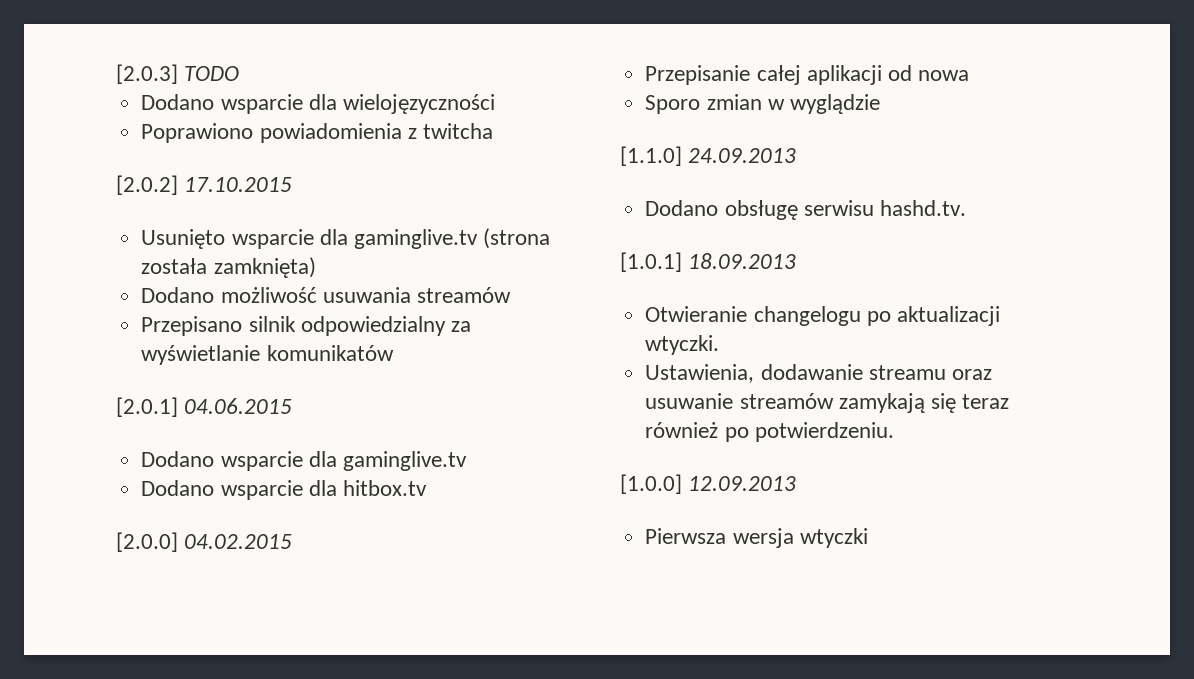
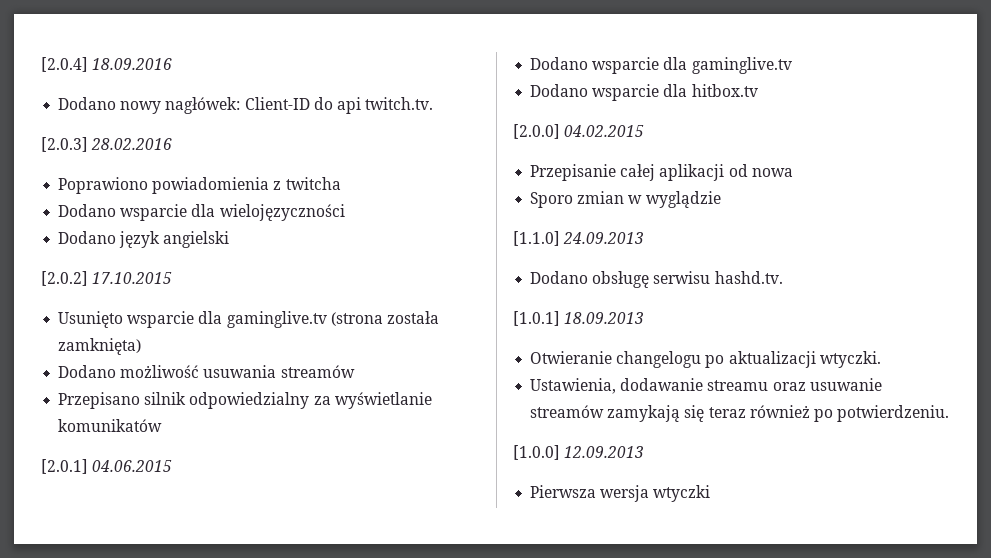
[116,64,240,84] [2.0.3] TODO -> [41,57,173,72] [58,97,434,114] [41,137,173,152] [58,177,341,194] [2.0.4] 18.09.2016 // Dodano nowy nagłówek: Client-ID do api twitch.tv. // [2.0.3] 28.02.2016 // Poprawiono powiadomienia z twitcha
[141,123,493,143] Poprawiono powiadomienia z twitcha -> [58,231,230,248] Dodano język angielski

